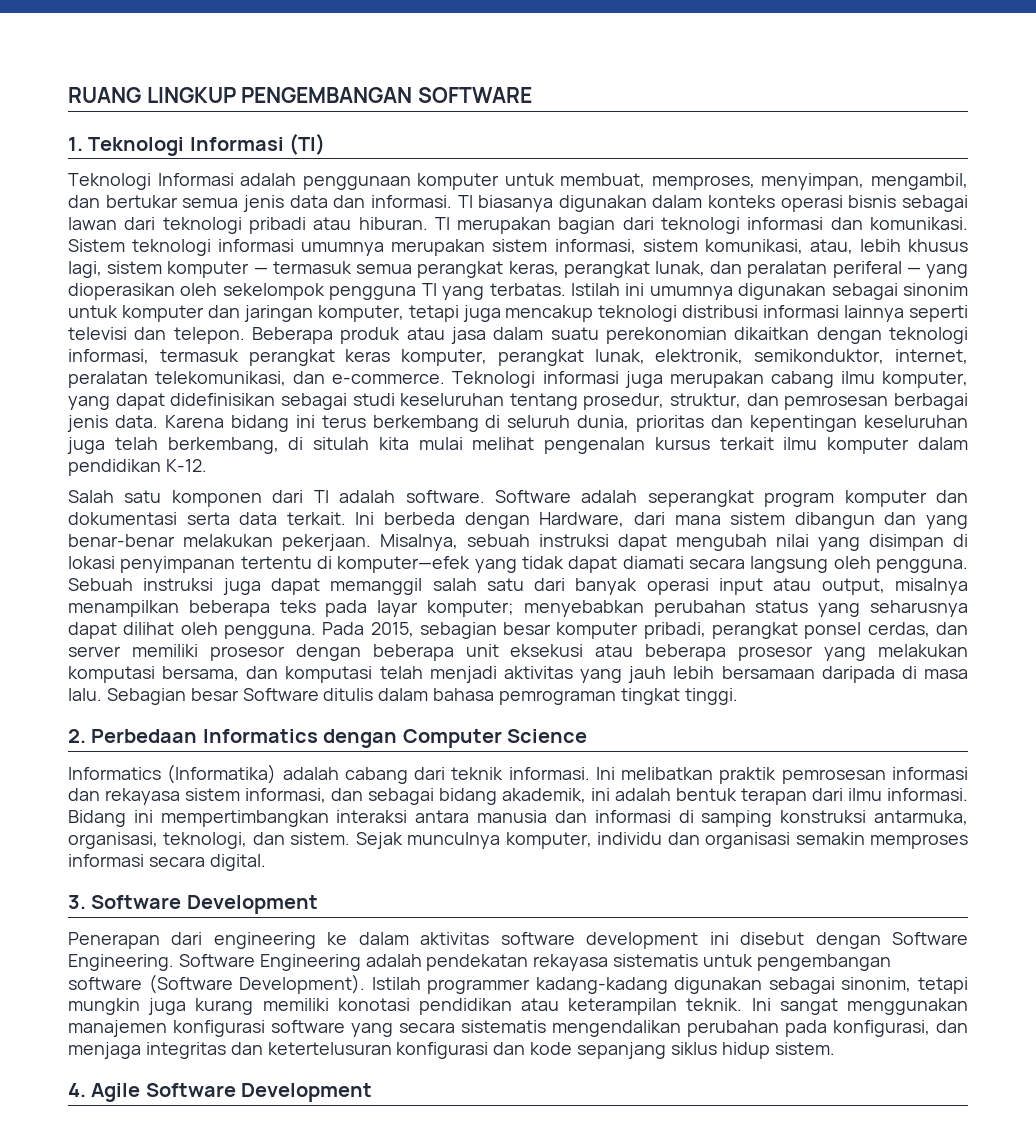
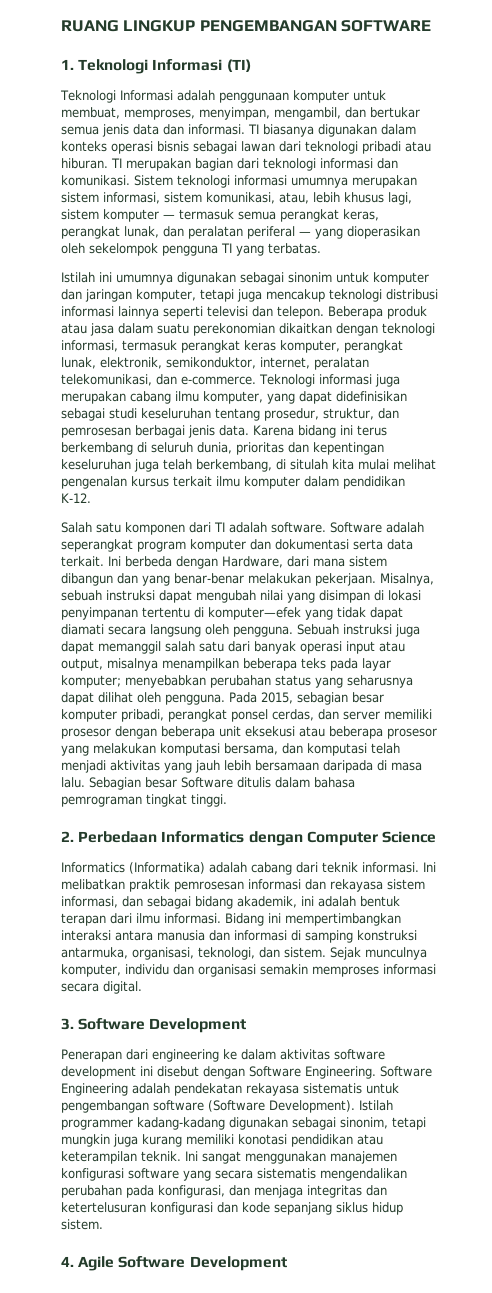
(566, 289) none -> (321, 248) //

